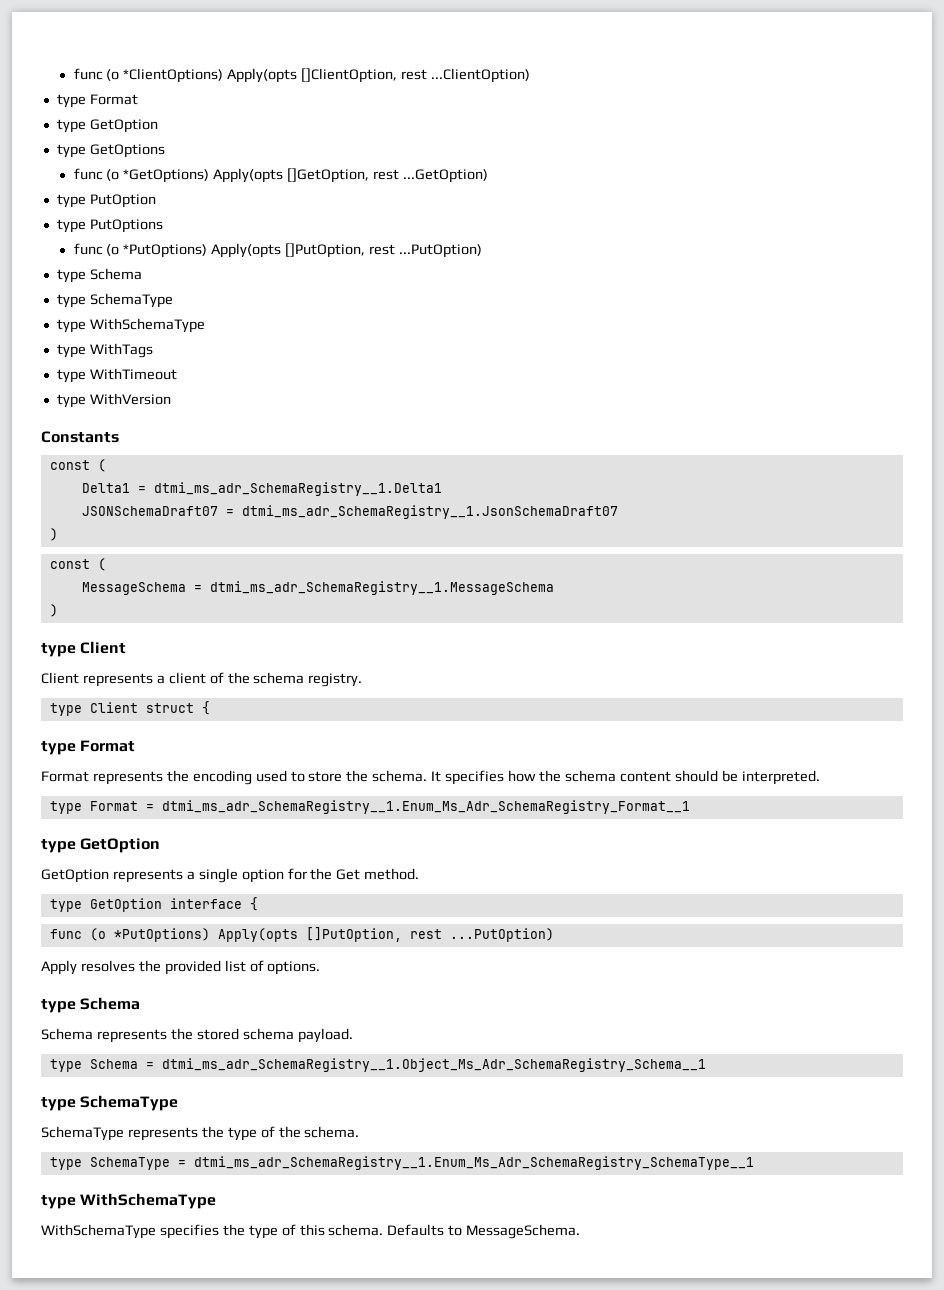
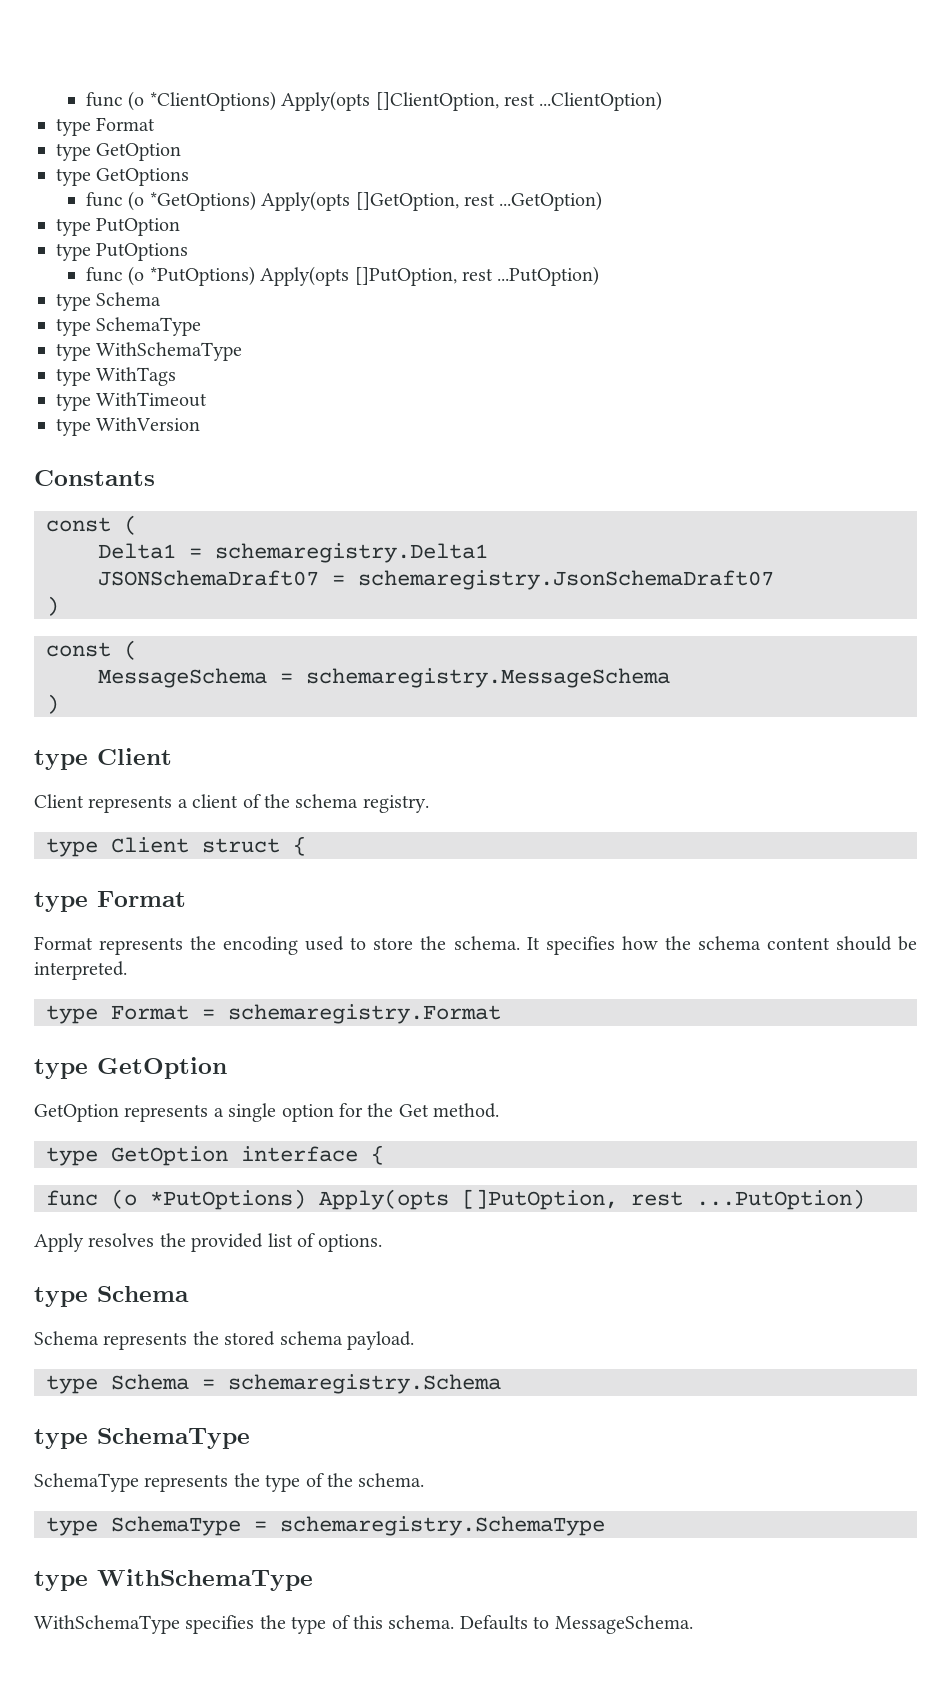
[153,482,442,496] dtmi_ms_adr_SchemaRegistry__1.Delta1 -> [215,543,488,563] schemaregistry.Delta1
[241,505,618,519] dtmi_ms_adr_SchemaRegistry__1.JsonSchemaDraft07 -> [358,570,774,590] schemaregistry.JsonSchemaDraft07
[209,581,554,595] dtmi_ms_adr_SchemaRegistry__1.MessageSchema -> [306,668,670,688] schemaregistry.MessageSchema
[161,800,690,814] dtmi_ms_adr_SchemaRegistry__1.Enum_Ms_Adr_SchemaRegistry_Format__1 -> [228,1004,501,1024] schemaregistry.Format
[161,1058,706,1072] dtmi_ms_adr_SchemaRegistry__1.Object_Ms_Adr_SchemaRegistry_Schema__1 -> [228,1374,501,1394] schemaregistry.Schema
[193,1156,754,1170] dtmi_ms_adr_SchemaRegistry__1.Enum_Ms_Adr_SchemaRegistry_SchemaType__1 -> [280,1516,605,1536] schemaregistry.SchemaType

